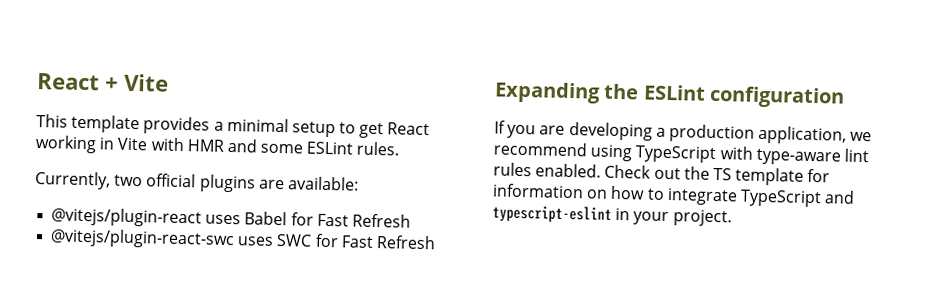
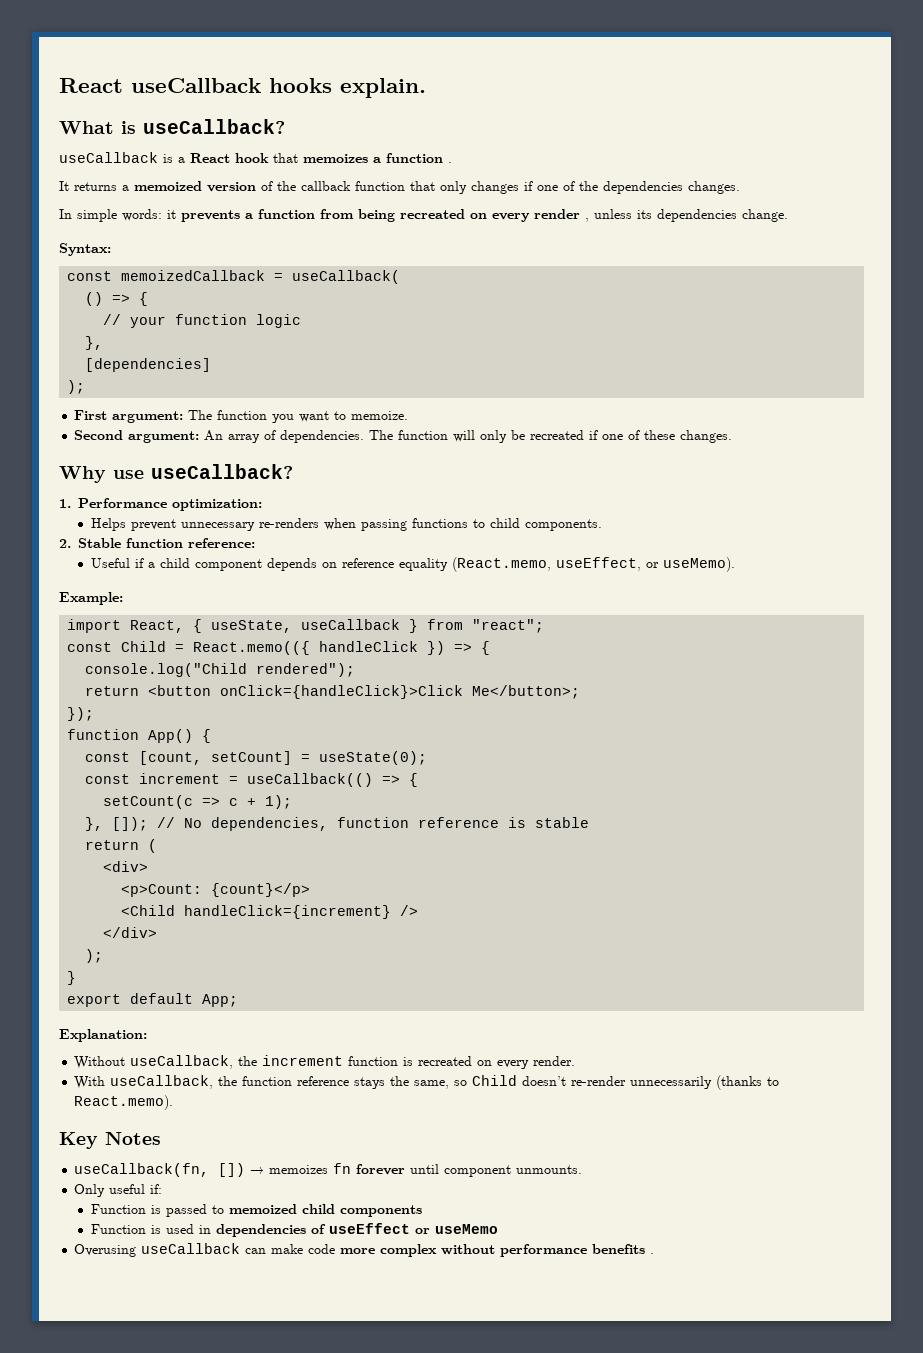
[37,73,169,92] [36,114,431,139] [35,135,401,156] [34,171,359,193] [51,207,411,228] [50,228,436,250] [494,81,845,109] [494,120,873,145] [493,141,869,166] [493,162,831,186] [492,183,856,208] [492,204,732,227] React + Vite // This template provides a minimal setup to get React working in Vite with HMR and some ESLint rules. // Currently, two official plugins are available: // @vitejs/plugin-react uses Babel for Fast Refresh // @vitejs/plugin-react-swc uses SWC for Fast Refresh // Expanding the ESLint configuration // If you are developing a production application, we recommend using TypeScript with type-aware lint rules enabled. Check out the TS template for information on how to integrate TypeScript and typescript-eslint in your project. -> [59,78,426,98] [59,119,285,134] [59,152,452,163] [59,181,740,194] [59,209,788,222] [59,243,111,256] [67,270,401,284] [85,292,149,306] [103,314,302,328] [85,336,104,350] [85,358,212,372] [67,380,86,394] [74,410,409,423] [74,430,733,443] [59,464,293,483] [59,498,262,511] [90,518,602,531] [59,538,255,548] [90,557,735,572] [59,592,123,605] [67,619,545,633] [67,641,491,655] [85,663,356,677] [85,685,581,699] [67,707,95,721] [67,729,212,743] [85,751,428,765] [85,773,419,787] [103,795,293,809] [85,817,590,831] [85,839,158,853] [103,861,149,872] [121,883,311,897] [121,905,419,919] [103,927,158,938] [85,949,104,963] [67,971,77,985] [67,993,239,1007] [59,1029,147,1042] [74,1055,576,1069] [74,1075,780,1090] [74,1095,174,1110] [59,1132,161,1149] [74,1163,583,1177] [74,1184,163,1197] [90,1204,422,1217] [90,1223,498,1237] [74,1243,655,1257] React useCallback hooks explain. // What is useCallback? // useCallback is a React hook that memoizes a function . // It returns a memoized version of the callback function that only changes if one of the dependencies changes. // In simple words: it prevents a function from being recreated on every render , unless its dependencies change. // Syntax: // const memoizedCallback = useCallback( // () => { // // your function logic // }, // [dependencies] // ); // First argument: The function you want to memoize. // Second argument: An array of dependencies. The function will only be recreated if one of these changes. // Why use useCallback? // 1. Performance optimization: // Helps prevent unnecessary re-renders when passing functions to child components. // 2. Stable function reference: // Useful if a child component depends on reference equality (React.memo, useEffect, or useMemo). // Example: // import React, { useState, useCallback } from "react"; // const Child = React.memo(({ handleClick }) => { // console.log("Child rendered"); // return <button onClick={handleClick}>Click Me</button>; // }); // function App() { // const [count, setCount] = useState(0); // const increment = useCallback(() => { // setCount(c => c + 1); // }, []); // No dependencies, function reference is stable // return ( // <div> // <p>Count: {count}</p> // <Child handleClick={increment} /> // </div> // ); // } // export default App; // Explanation: // Without useCallback, the increment function is recreated on every render. // With useCallback, the function reference stays the same, so Child doesn’t re-render unnecessarily (thanks to React.memo). // Key Notes // useCallback(fn, []) → memoizes fn forever until component unmounts. // Only useful if: // Function is passed to memoized child components // Function is used in dependencies of useEffect or useMemo // Overusing useCallback can make code more complex without performance benefits .

